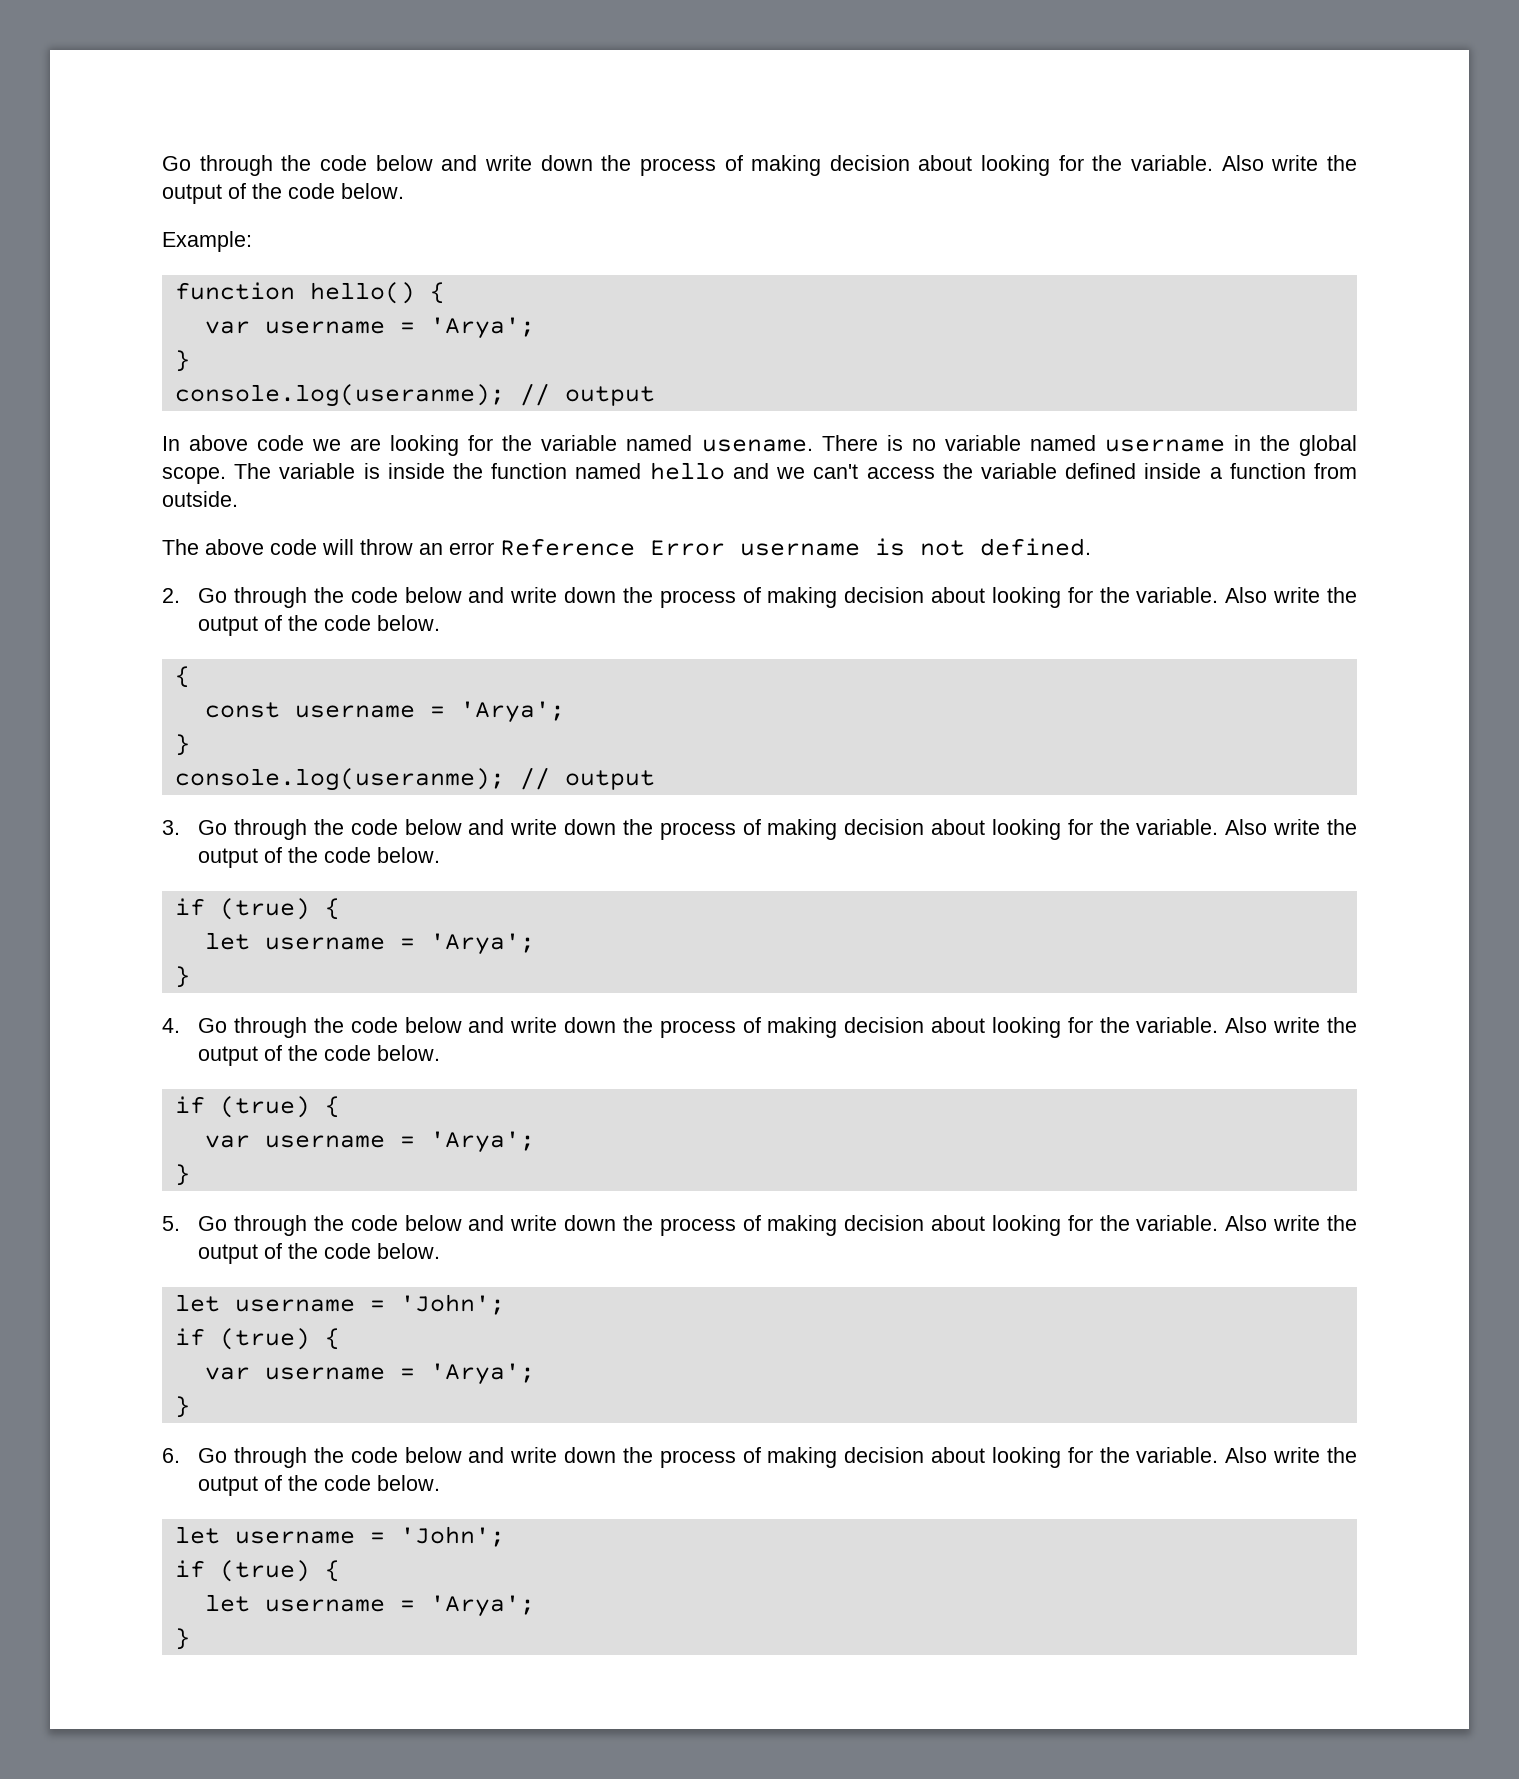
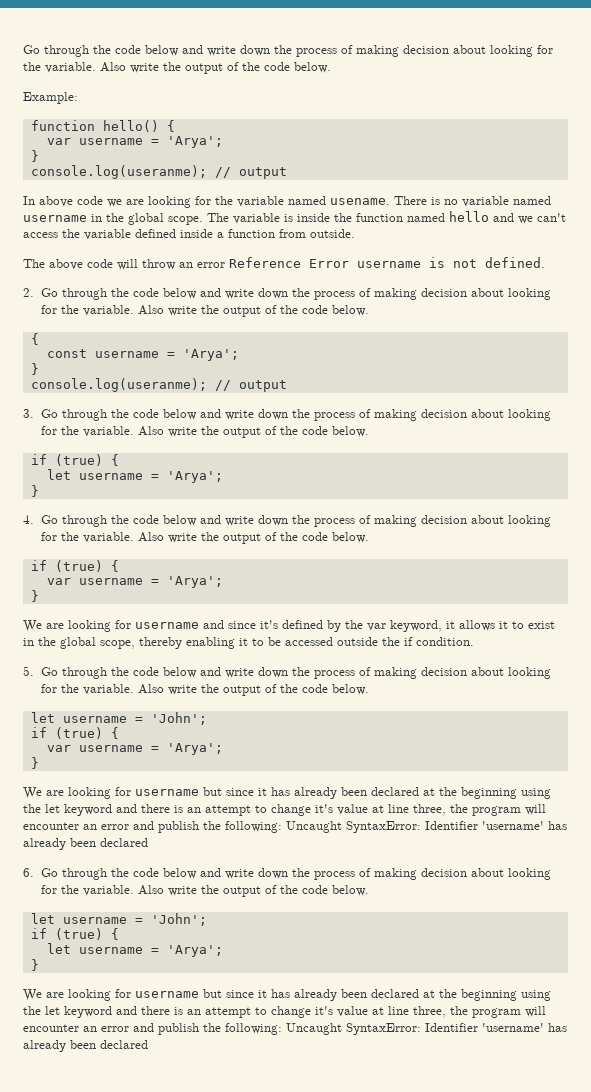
(190, 1175) none -> [23,620,555,632] [23,637,474,649] // We are looking for username and since it's defined by the var keyword, it allows it to exist in the global scope, thereby enabling it to be accessed outside the if condition.
(190, 1407) none -> [23,787,551,799] [23,804,546,816] [23,821,567,833] [23,838,148,850] // We are looking for username but since it has already been declared at the beginning using the let keyword and there is an attempt to change it's value at line three, the program will encounter an error and publish the following: Uncaught SyntaxError: Identifier 'username' has already been declared
(190, 1639) none -> [23,989,551,1001] [23,1006,546,1018] [23,1023,567,1035] [23,1040,148,1052] // We are looking for username but since it has already been declared at the beginning using the let keyword and there is an attempt to change it's value at line three, the program will encounter an error and publish the following: Uncaught SyntaxError: Identifier 'username' has already been declared

